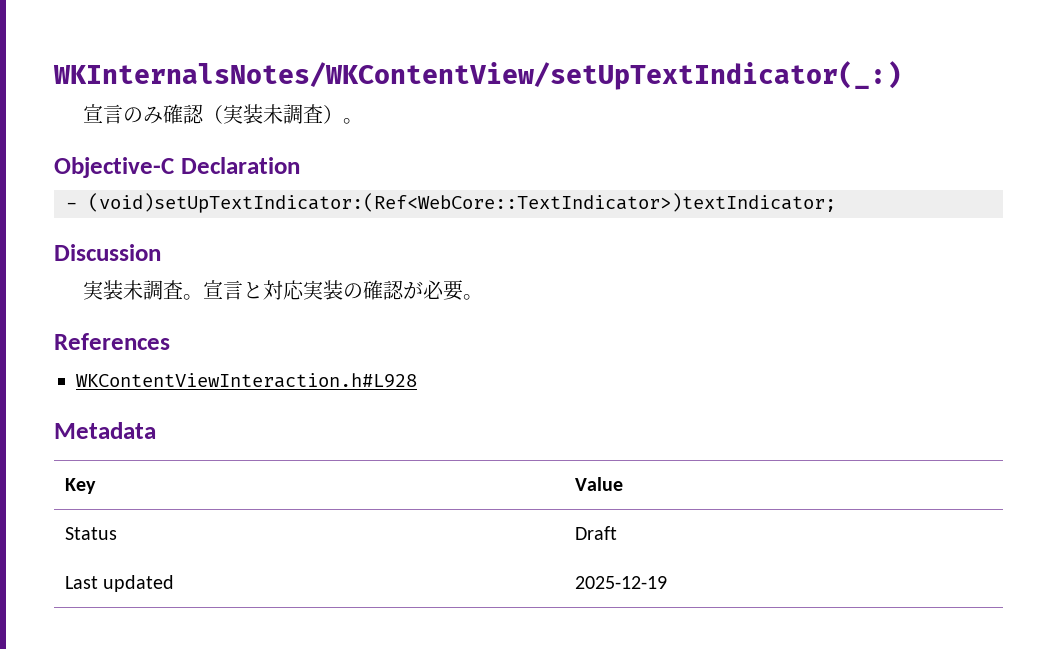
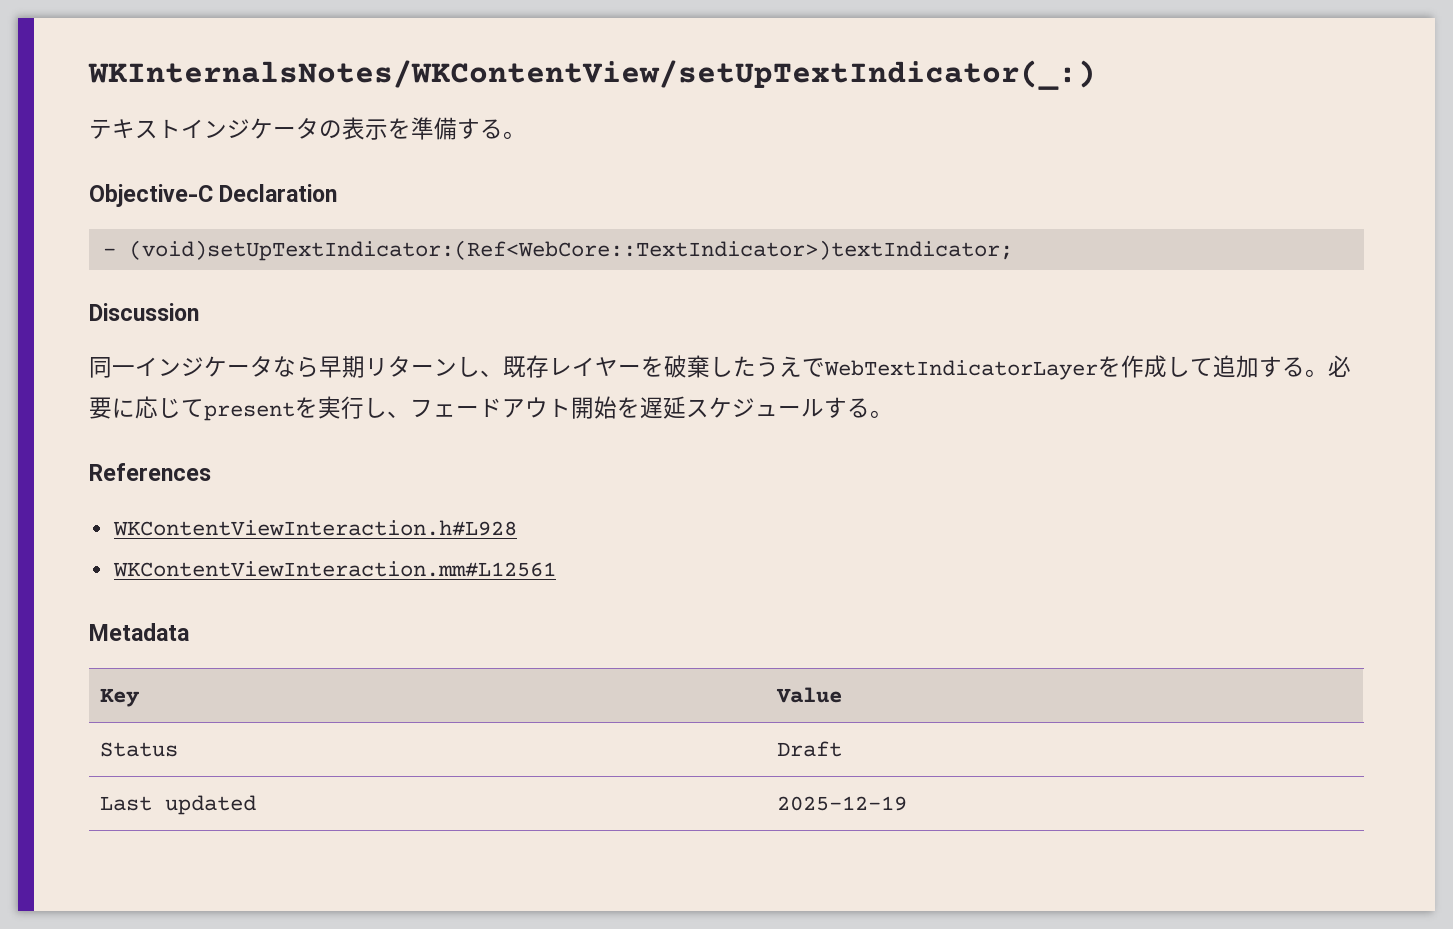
[83,104,344,124] 宣言のみ確認（実装未調査） -> [89,117,503,140] テキストインジケータの表示を準備する
[83,280,464,301] 実装未調査。宣言と対応実装の確認が必要 -> [89,355,1351,380] [89,396,870,421] 同一インジケータなら早期リターンし、既存レイヤーを破棄したうえでWebTextIndicatorLayerを作成して追加する。必要に応じてpresentを実行し、フェードアウト開始を遅延スケジュールする
(417, 380) none -> [112,561,556,577] // WKContentViewInteraction.mm#L12561

